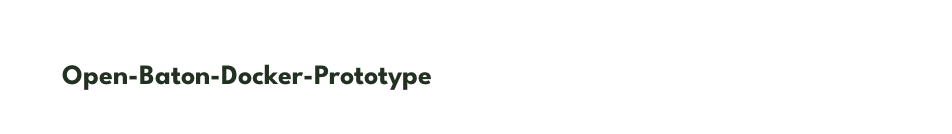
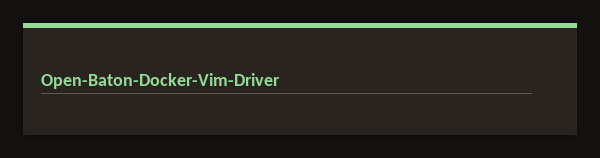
[62,64,432,90] Open-Baton-Docker-Prototype -> [41,73,280,89] Open-Baton-Docker-Vim-Driver

